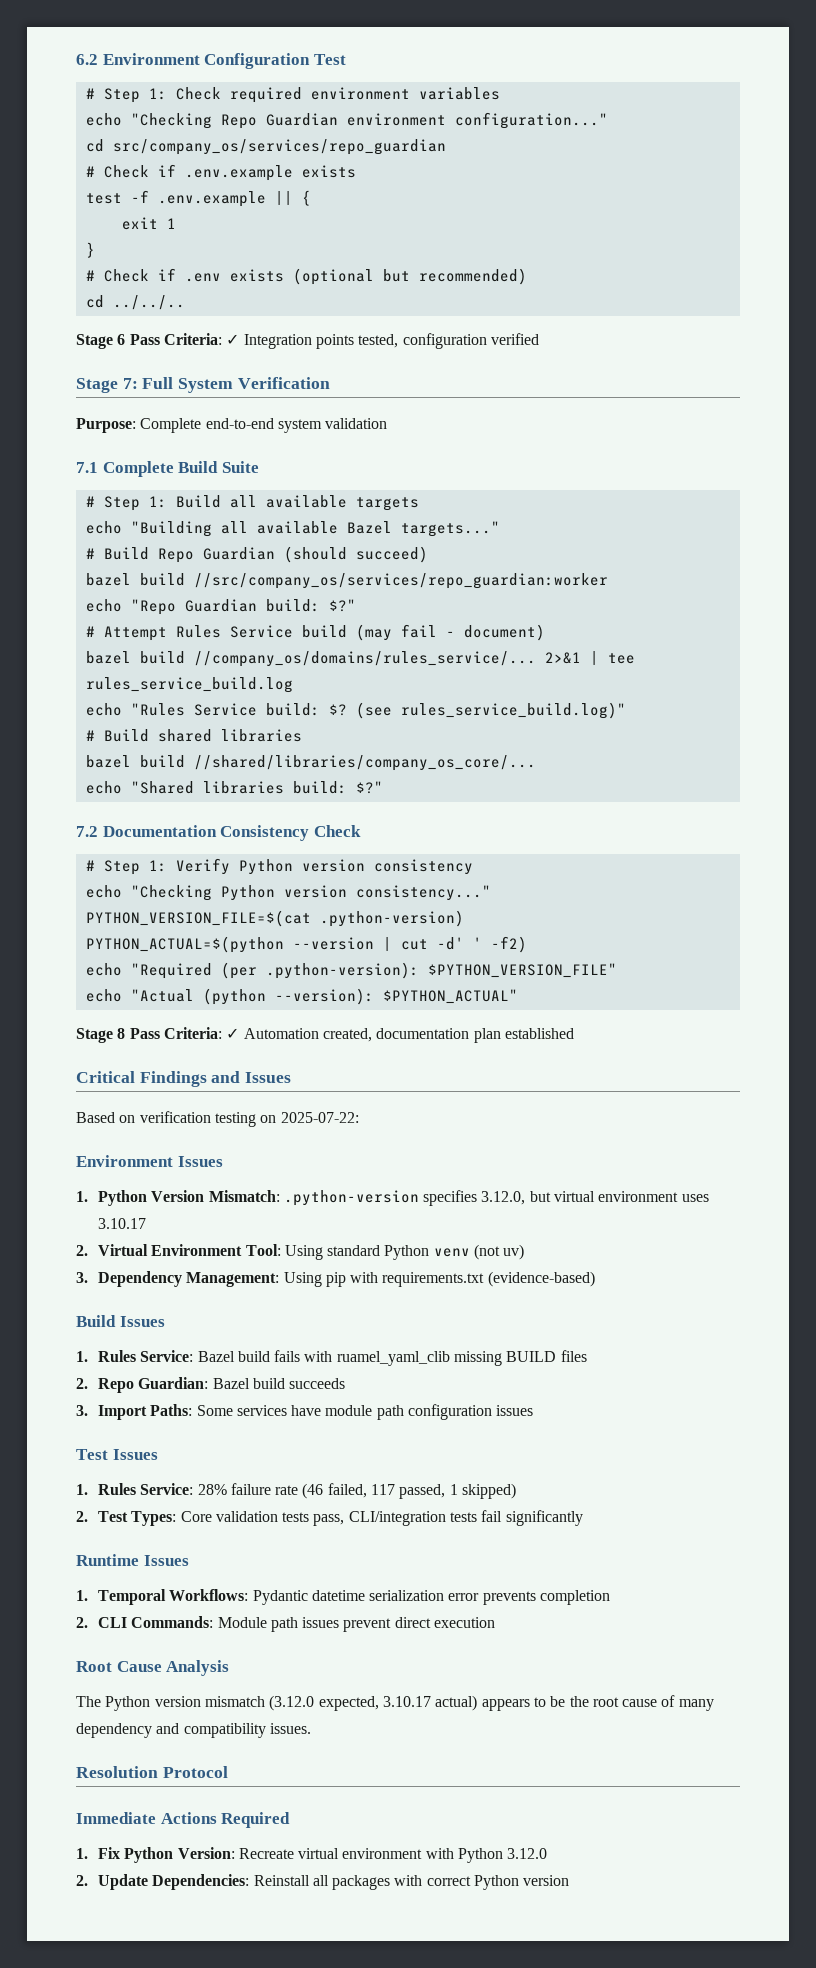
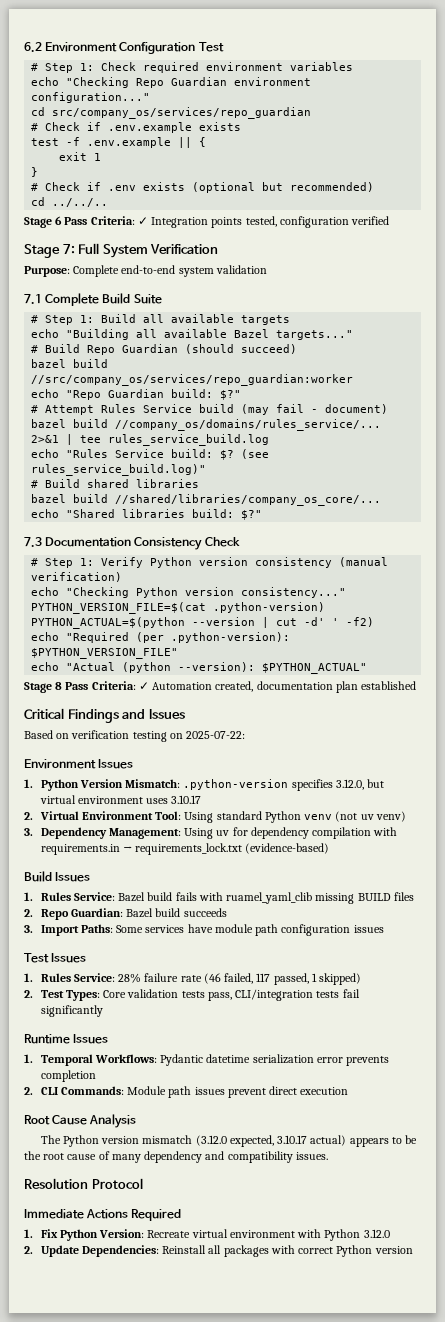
[76,826,98,837] 7.2 -> [24,537,42,547] 7.3
(473, 867) none -> [339,557,389,567] [31,572,123,582] (manual verification)
[503,1244,525,1260] uv) -> [360,811,406,822] uv venv)
[325,1272,485,1287] pip with requirements.txt -> [216,827,398,839] [40,843,243,855] uv for dependency compilation with requirements.in → requirements_lock.txt

